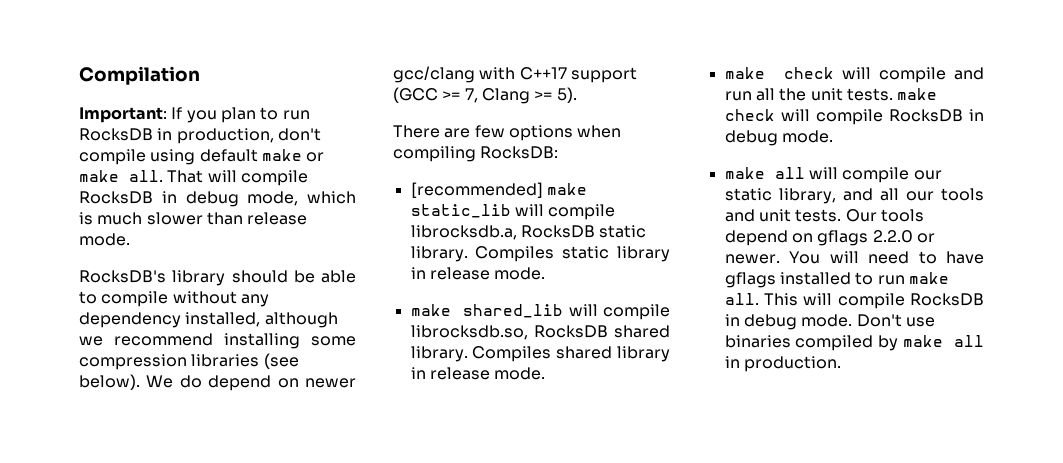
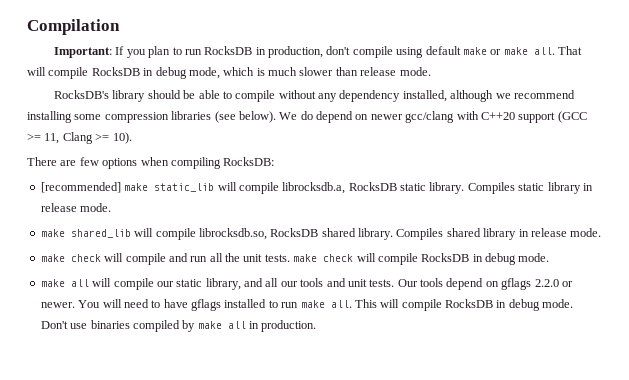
[519,67,567,80] C++17 -> [480,112,515,120] C++20
[464,88,478,103] 7, -> [44,133,60,144] 11,
[556,87,577,103] 5). -> [112,132,132,144] 10).

